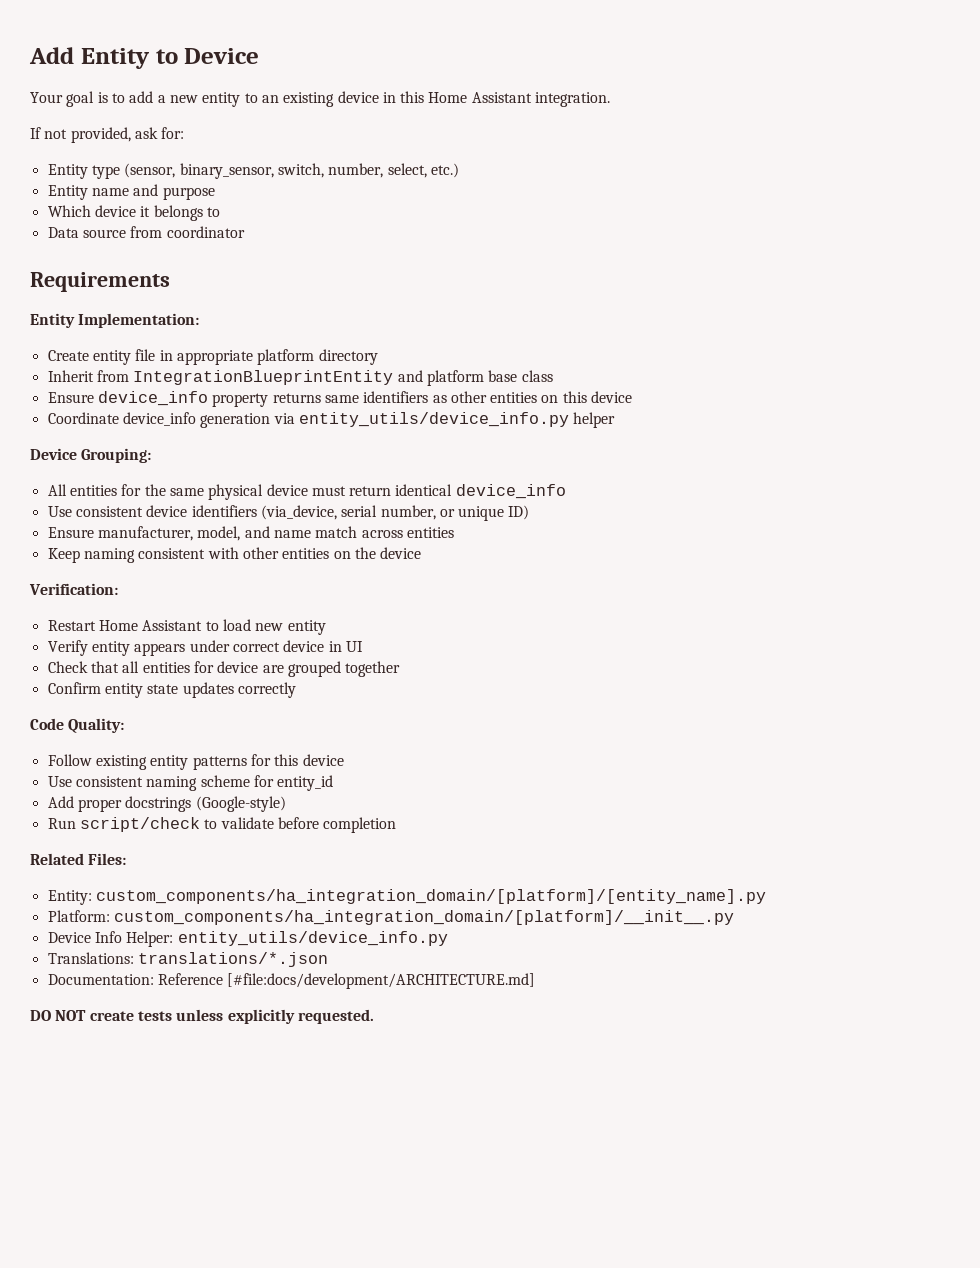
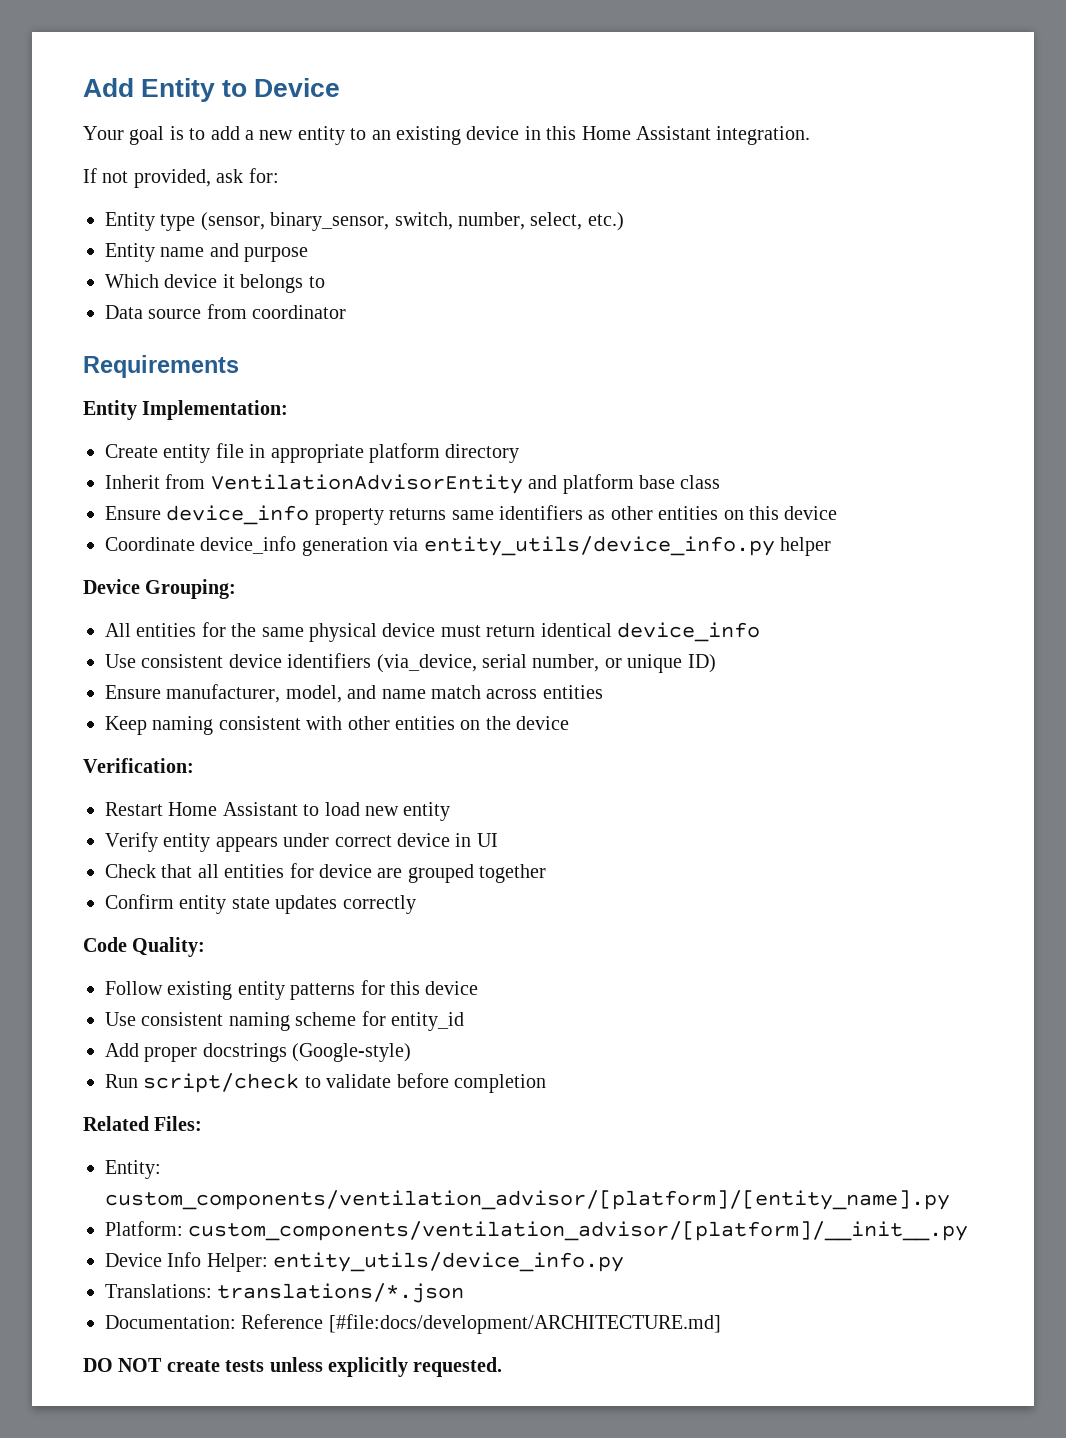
[133,370,394,385] IntegrationBlueprintEntity -> [210,474,523,494] VentilationAdvisorEntity
[95,889,766,904] custom_components/ha_integration_domain/[platform]/[entity_name].py -> [105,1190,950,1210] custom_components/ventilation_advisor/[platform]/[entity_name].py
[113,910,734,925] custom_components/ha_integration_domain/[platform]/__init__.py -> [188,1221,969,1241] custom_components/ventilation_advisor/[platform]/__init__.py

